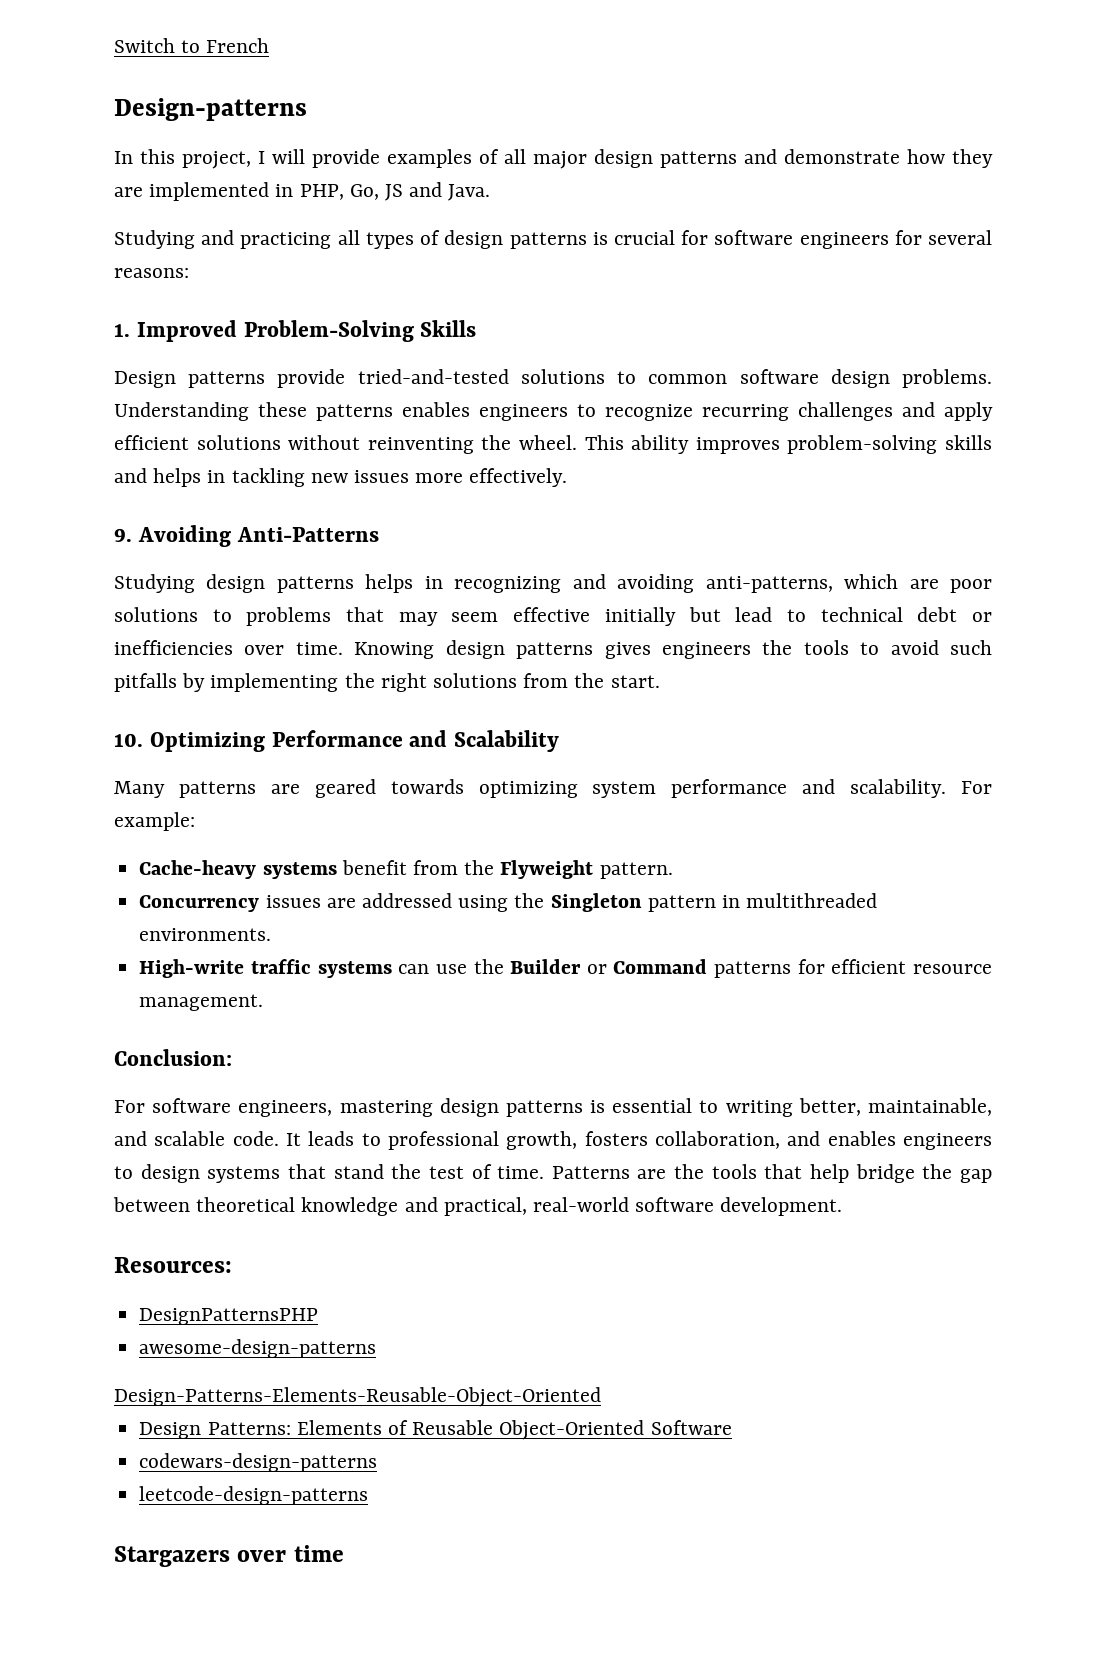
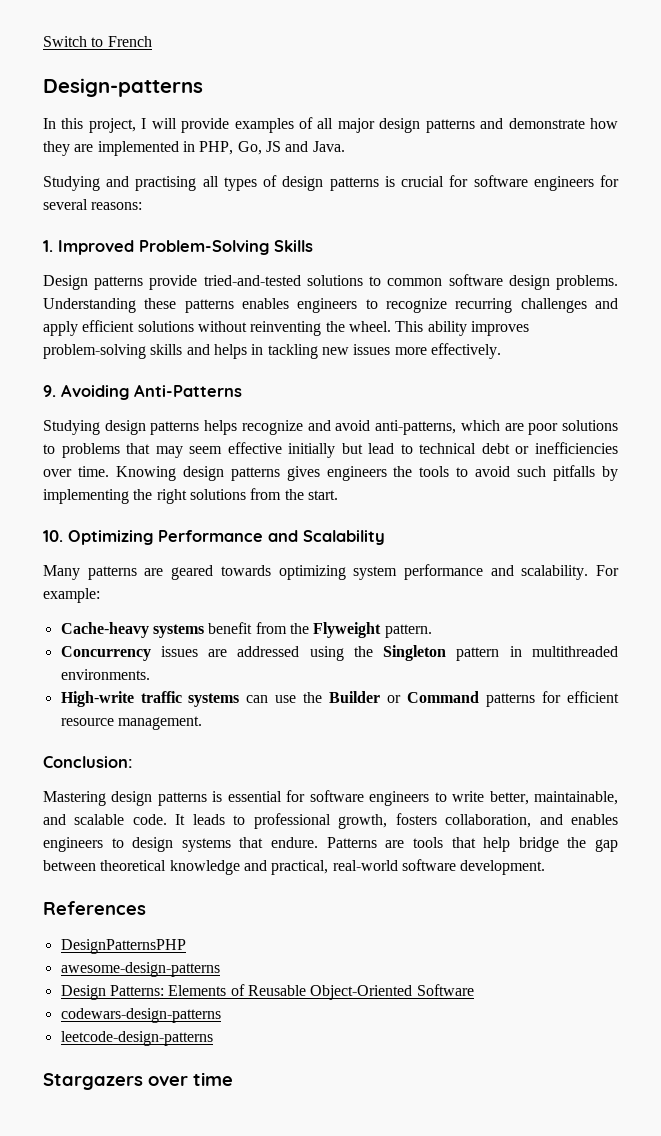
[240,232,332,249] practicing -> [135,176,197,191] practising
[424,574,695,593] in recognizing and avoiding -> [241,420,371,435] recognize and avoid
[114,1098,793,1117] For software engineers, mastering design patterns is essential to writing -> [43,790,485,806] Mastering design patterns is essential for software engineers to write
[333,1164,545,1179] stand the test of time. -> [271,837,319,848] endure.
[674,1164,705,1179] the -> (405, 844) none
[114,1257,232,1273] Resources: -> [43,901,146,915] References
[114,1387,601,1407] // Design-Patterns-Elements-Reusable-Object-Oriented -> (220, 969) none

